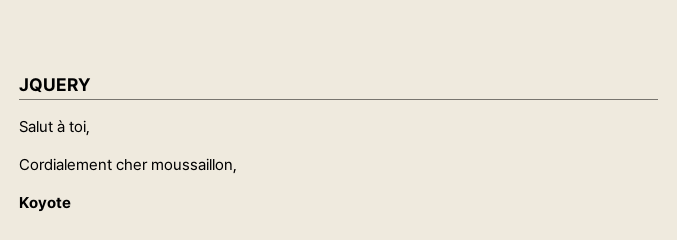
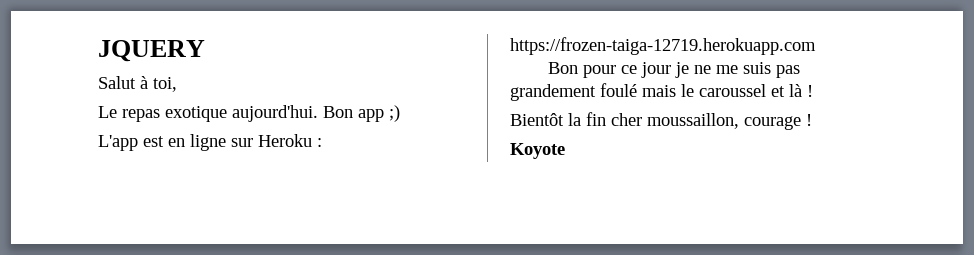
[19,158,112,171] Cordialement -> [98,105,400,122] [98,134,322,151] [510,37,816,55] [547,62,800,78] [510,83,813,101] [510,112,606,126] Le repas exotique aujourd'hui. Bon app ;) // L'app est en ligne sur Heroku : https://frozen-taiga-12719.herokuapp.com // Bon pour ce jour je ne me suis pas grandement foulé mais le caroussel et là ! // Bientôt la fin
(238, 166) none -> [744,114,812,130] courage !

